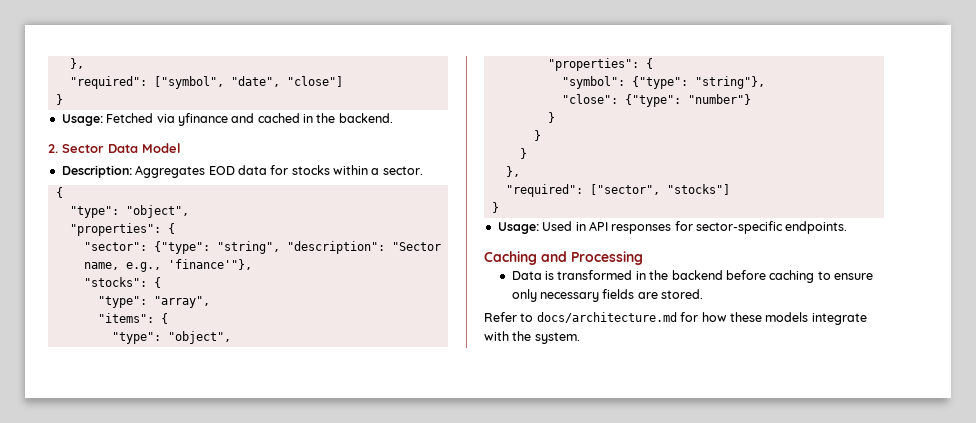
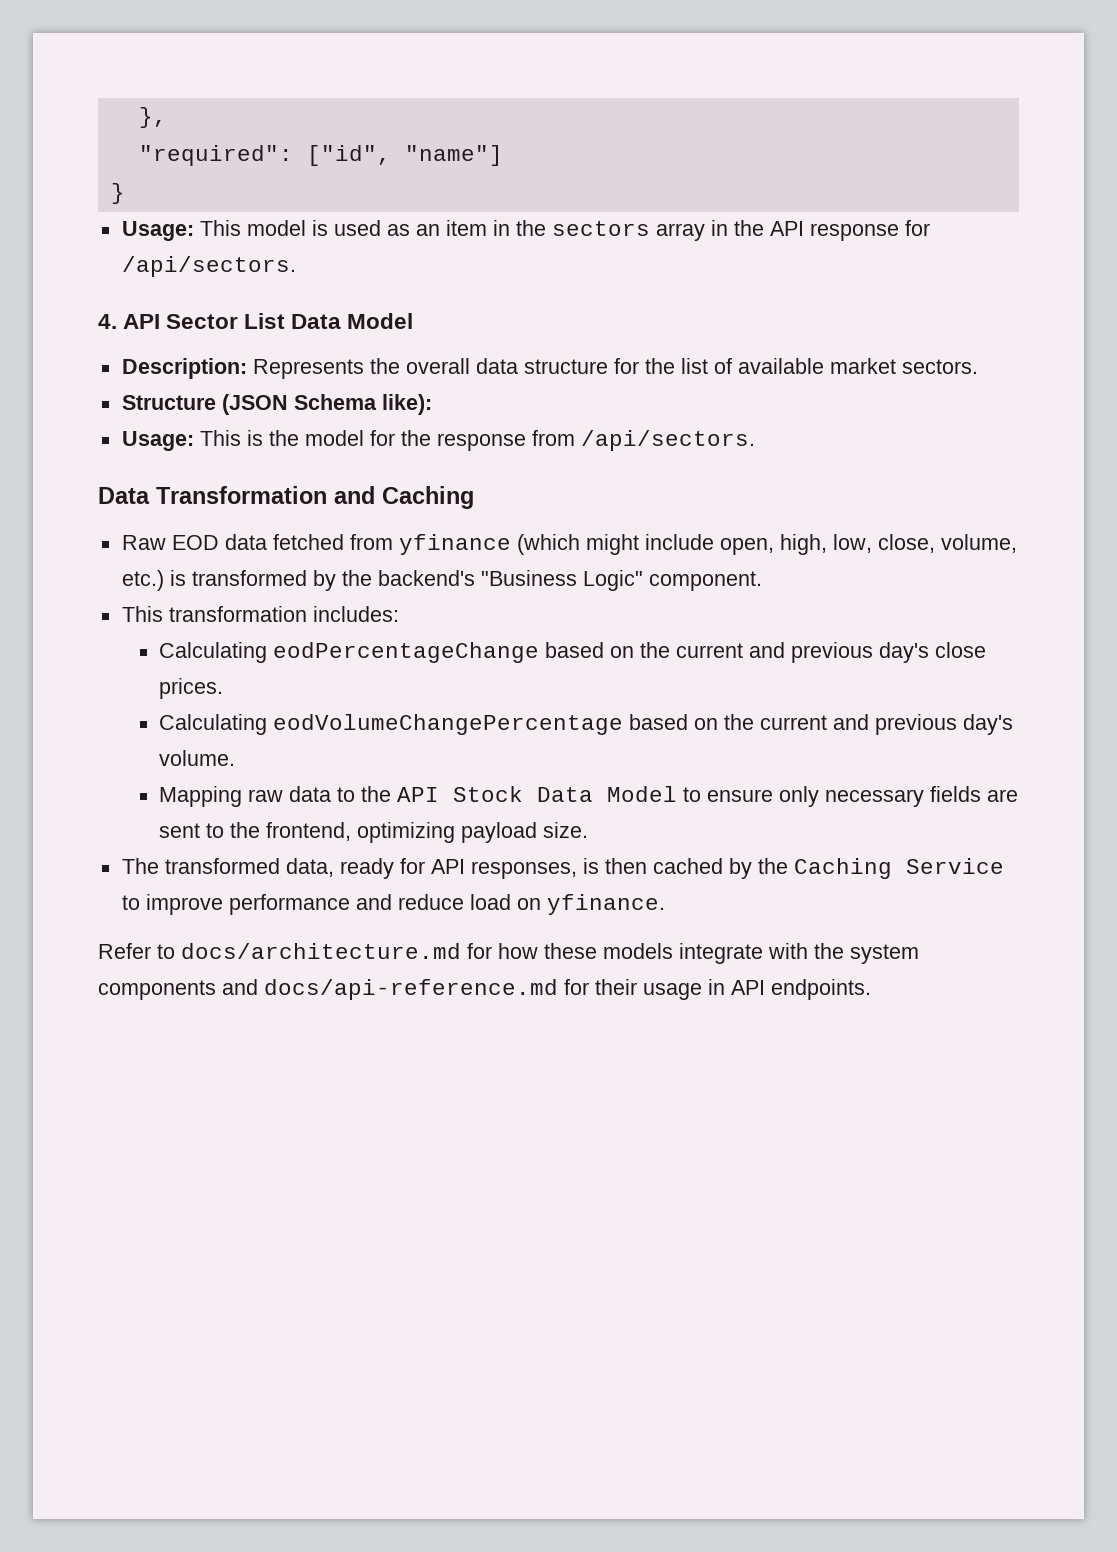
[69,58,84,69] [69,76,343,89] [55,94,63,105] [61,113,393,126] [48,143,181,153] [61,165,423,178] [55,187,63,198] [69,205,189,218] [69,223,175,236] [83,241,441,254] [83,259,252,272] [83,277,161,288] [97,296,210,308] [97,313,168,324] [111,331,231,344] [547,58,653,71] [561,76,765,89] [561,94,751,107] [547,112,555,123] [533,130,541,141] [519,148,527,159] [505,166,520,177] [505,184,730,197] [491,202,499,213] [497,221,848,234] [484,251,643,265] [511,270,815,283] }, // "required": ["symbol", "date", "close"] // } // Usage: Fetched via yfinance and cached in the backend. // 2. Sector Data Model // Description: Aggregates EOD data for stocks within a sector. // { // "type": "object", // "properties": { // "sector": {"type": "string", "description": "Sector name, e.g., 'finance'"}, // "stocks": { // "type": "array", // "items": { // "type": "object", // "properties": { // "symbol": {"type": "string"}, // "close": {"type": "number"} // } // } // } // }, // "required": ["sector", "stocks"] // } // Usage: Used in API responses for sector-specific endpoints. // Caching and Processing // Data is transformed in the backend before caching -> [138,107,167,128] [138,145,503,166] [110,183,125,204] [121,220,930,241] [121,256,296,277] [98,313,414,329] [121,358,978,379] [121,394,432,415] [121,430,755,451] [98,486,474,509] [121,534,1017,555] [121,570,762,591] [121,606,399,622] [159,642,987,663] [159,678,224,699] [159,714,1014,735] [159,750,236,766] [159,786,678,807] }, // "required": ["id", "name"] // } // Usage: This model is used as an item in the sectors array in the API response for /api/sectors. // 4. API Sector List Data Model // Description: Represents the overall data structure for the list of available market sectors. // Structure (JSON Schema like): // Usage: This is the model for the response from /api/sectors. // Data Transformation and Caching // Raw EOD data fetched from yfinance (which might include open, high, low, close, volume, etc.) is transformed by the backend's "Business Logic" component. // This transformation includes: // Calculating eodPercentageChange based on the current and previous day's close prices. // Calculating eodVolumeChangePercentage based on the current and previous day's volume. // Mapping raw data to the API Stock Data Model
[661,289,704,299] stored. -> [159,822,589,843] [121,858,1004,879] [121,894,665,915] sent to the frontend, optimizing payload size. // The transformed data, ready for API responses, is then cached by the Caching Service to improve performance and reduce load on yfinance.
[534,332,580,344] system. -> [850,944,919,964] [98,979,871,1000] system components and docs/api-reference.md for their usage in API endpoints.

